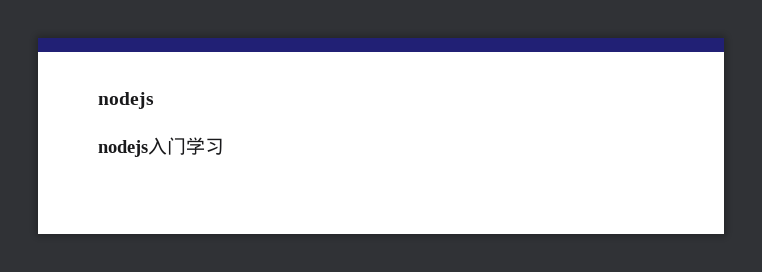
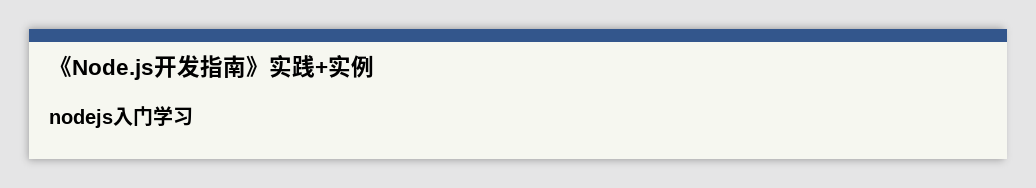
[98,92,154,109] nodejs -> [49,54,374,80] 《Node.js开发指南》实践+实例

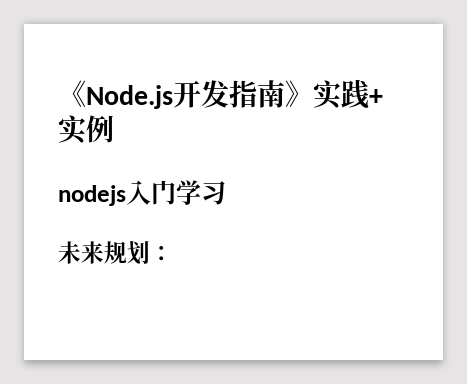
(193, 116) none -> [58,241,173,265] // 未来规划：

